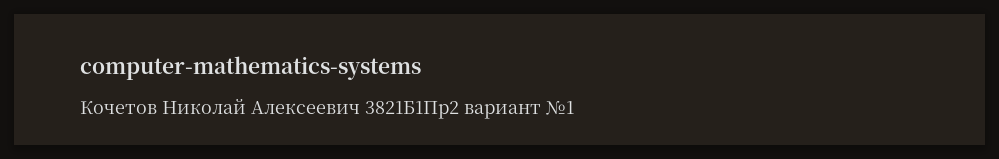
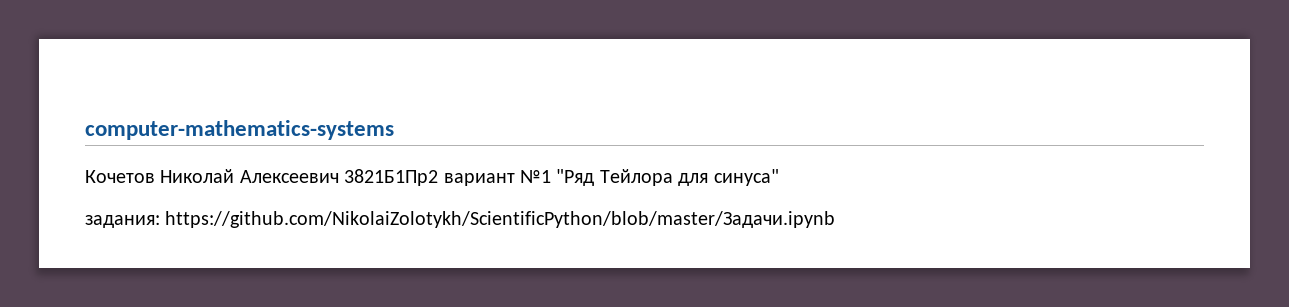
(574, 108) none -> [556,169,779,186] [85,211,836,228] "Ряд Тейлора для синуса" // задания: https://github.com/NikolaiZolotykh/ScientificPython/blob/master/Задачи.ipynb

